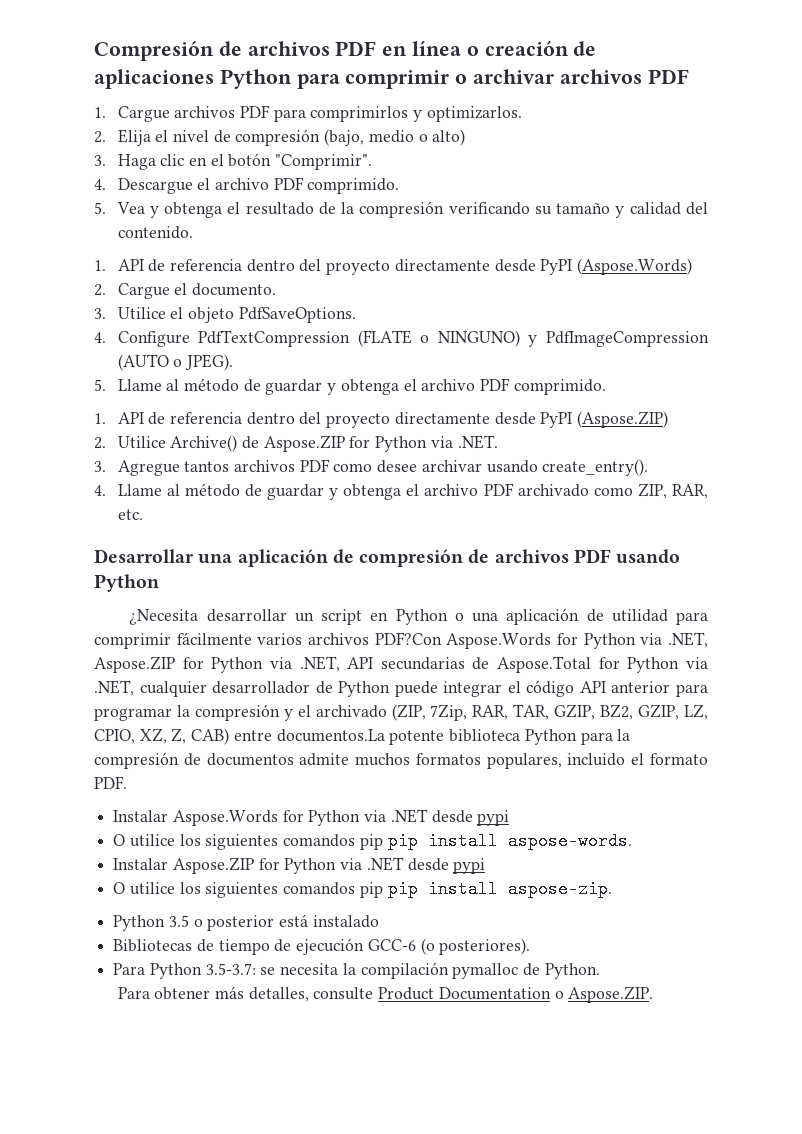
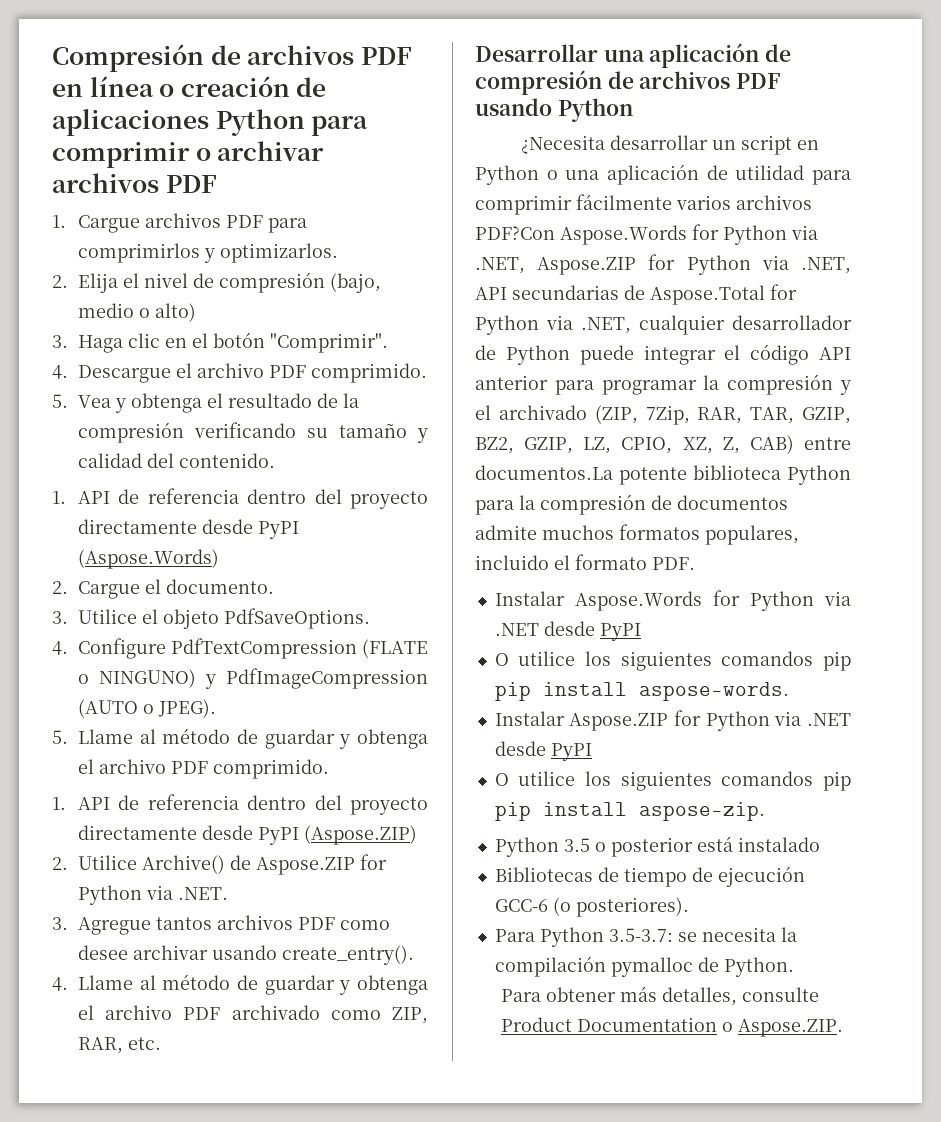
[477,810,510,826] pypi -> [599,623,641,641] PyPI
[453,858,486,874] pypi -> [550,743,592,761] PyPI

